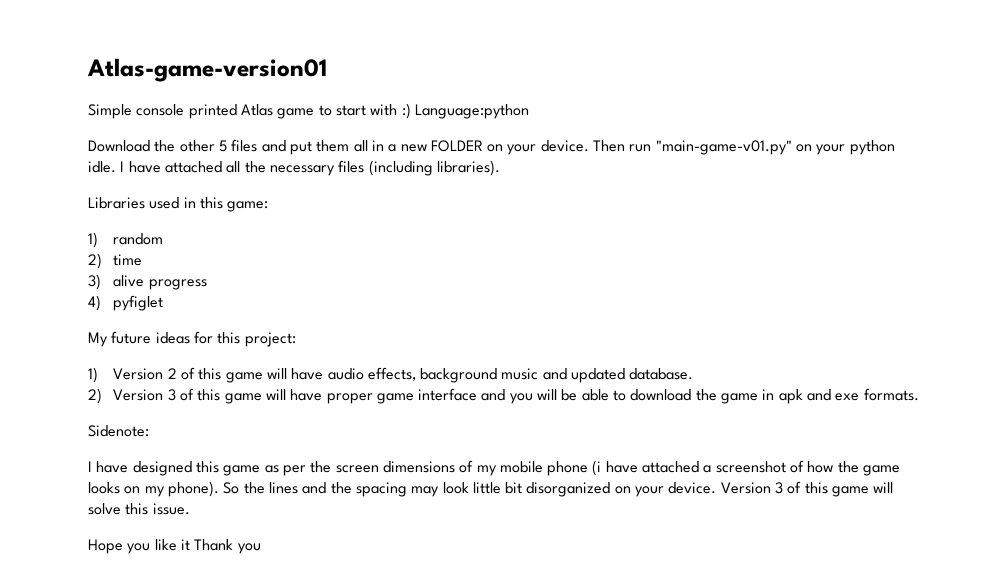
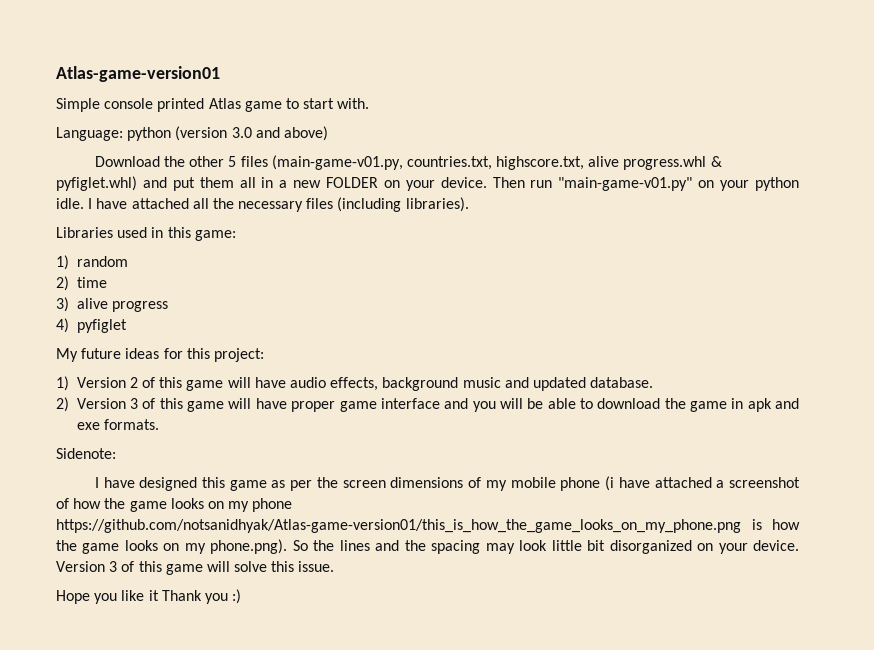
[370,103,529,119] with :) Language:python -> [337,98,370,109] [56,126,328,141] with. // Language: python (version 3.0 and above)
(258, 145) none -> [271,155,722,170] [56,176,137,191] (main-game-v01.py, countries.txt, highscore.txt, alive progress.whl & pyfiglet.whl)
[167,481,219,497] phone). -> [252,498,293,512] [56,519,800,533] [56,539,288,554] phone https://github.com/notsanidhyak/Atlas-game-version01/this_is_how_the_game_looks_on_my_phone.png is how the game looks on my phone.png).
(261, 548) none -> [232,589,242,604] :)

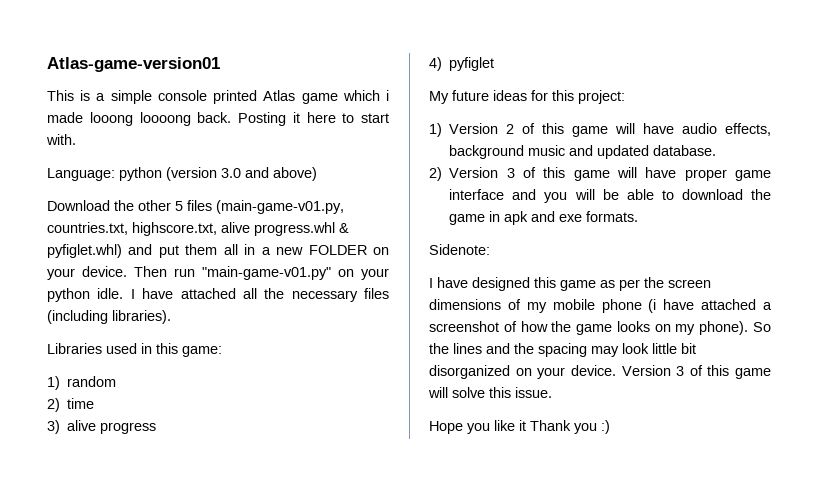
[56,98,282,112] Simple console printed Atlas game -> [47,90,389,104] [47,112,336,126] This is a simple console printed Atlas game which i made looong loooong back. Posting it here
[252,498,293,512] [56,519,800,533] [56,539,288,554] phone https://github.com/notsanidhyak/Atlas-game-version01/this_is_how_the_game_looks_on_my_phone.png is how the game looks on my phone.png). -> [699,321,749,335] phone).

